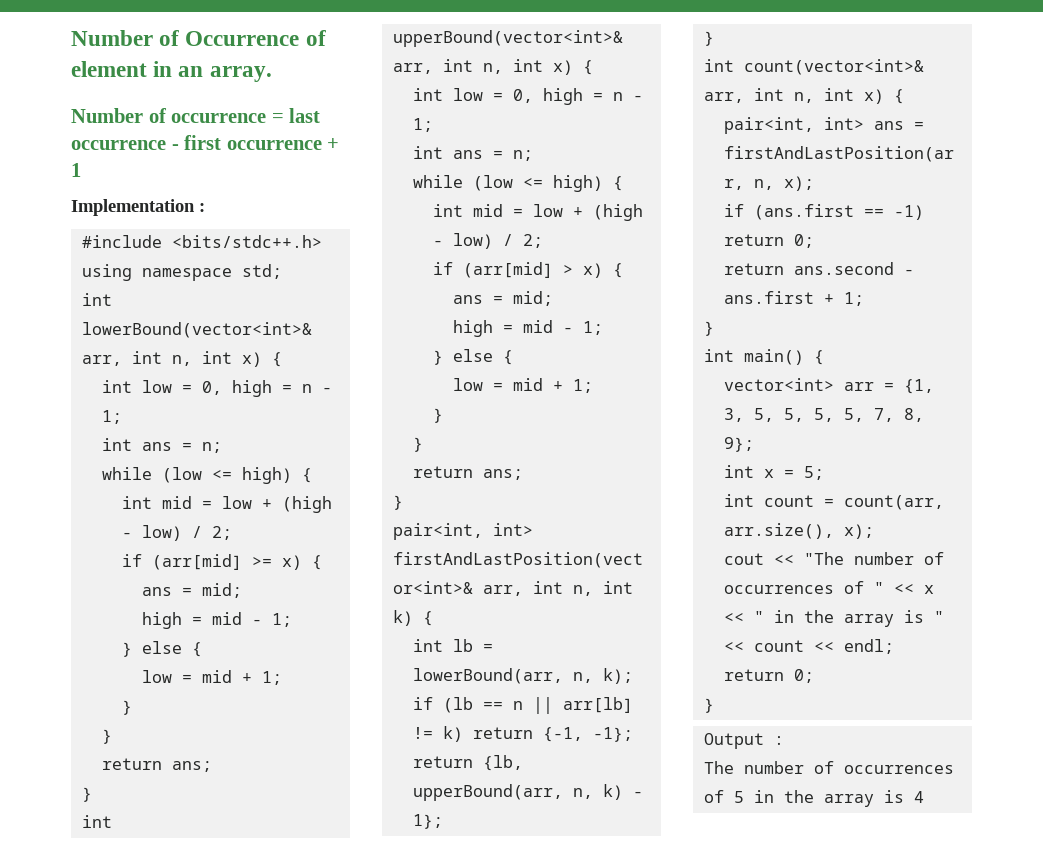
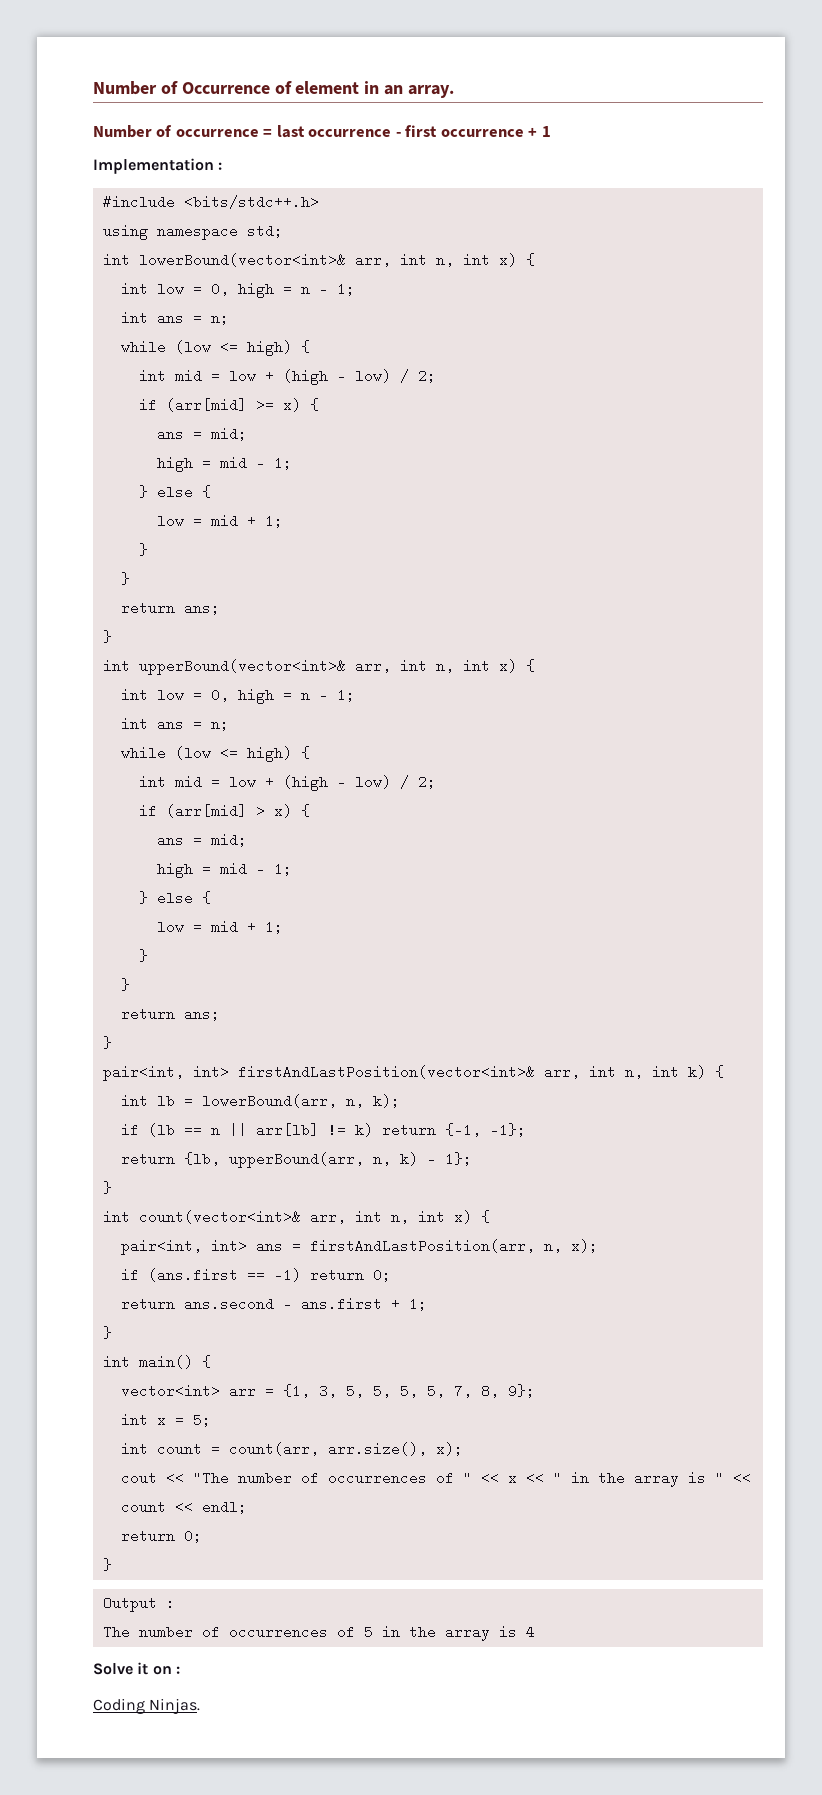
(925, 797) none -> [93,1662,180,1675] [93,1698,201,1714] // Solve it on : // Coding Ninjas.

